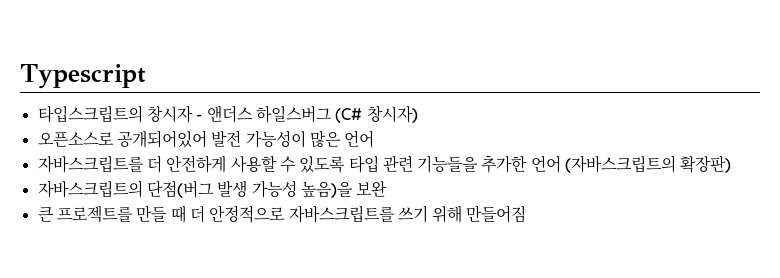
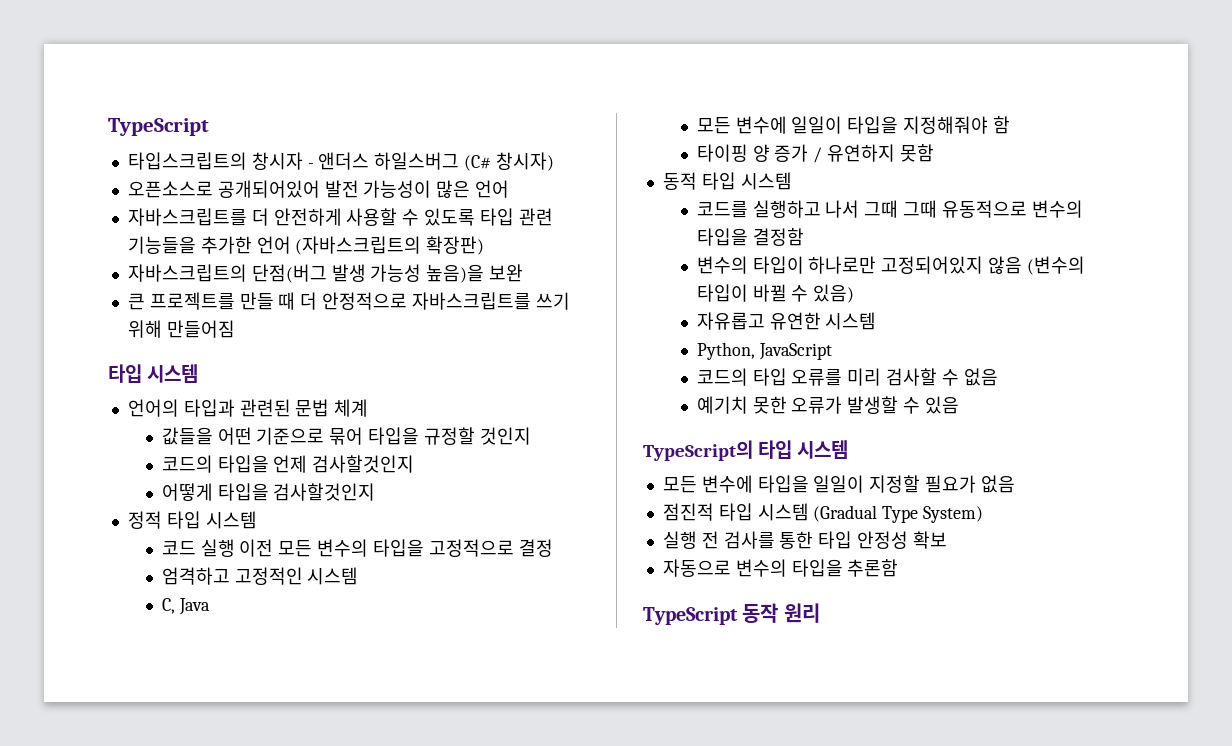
[20,64,146,89] Typescript -> [108,118,209,136] TypeScript
(527, 214) none -> [108,364,199,383] [127,399,369,417] [161,427,531,445] [161,455,415,473] [161,483,376,501] [127,511,257,529] [161,539,553,557] [161,567,359,585] [161,598,210,615] [696,116,1011,134] [696,144,935,163] [662,172,792,190] [696,200,1083,218] [696,228,804,246] [696,256,1086,275] [696,284,855,303] [696,312,877,330] [696,342,832,360] [696,368,998,386] [696,396,960,414] [643,440,849,461] [662,475,1015,493] [662,503,984,523] [662,531,947,549] [662,559,899,577] [643,603,820,625] // 타입 시스템 // 언어의 타입과 관련된 문법 체계 // 값들을 어떤 기준으로 묶어 타입을 규정할 것인지 // 코드의 타입을 언제 검사할것인지 // 어떻게 타입을 검사할것인지 // 정적 타입 시스템 // 코드 실행 이전 모든 변수의 타입을 고정적으로 결정 // 엄격하고 고정적인 시스템 // C, Java // 모든 변수에 일일이 타입을 지정해줘야 함 // 타이핑 양 증가 / 유연하지 못함 // 동적 타입 시스템 // 코드를 실행하고 나서 그때 그때 유동적으로 변수의 타입을 결정함 // 변수의 타입이 하나로만 고정되어있지 않음 (변수의 타입이 바뀔 수 있음) // 자유롭고 유연한 시스템 // Python, JavaScript // 코드의 타입 오류를 미리 검사할 수 없음 // 예기치 못한 오류가 발생할 수 있음 // TypeScript의 타입 시스템 // 모든 변수에 타입을 일일이 지정할 필요가 없음 // 점진적 타입 시스템 (Gradual Type System) // 실행 전 검사를 통한 타입 안정성 확보 // 자동으로 변수의 타입을 추론함 // TypeScript 동작 원리

